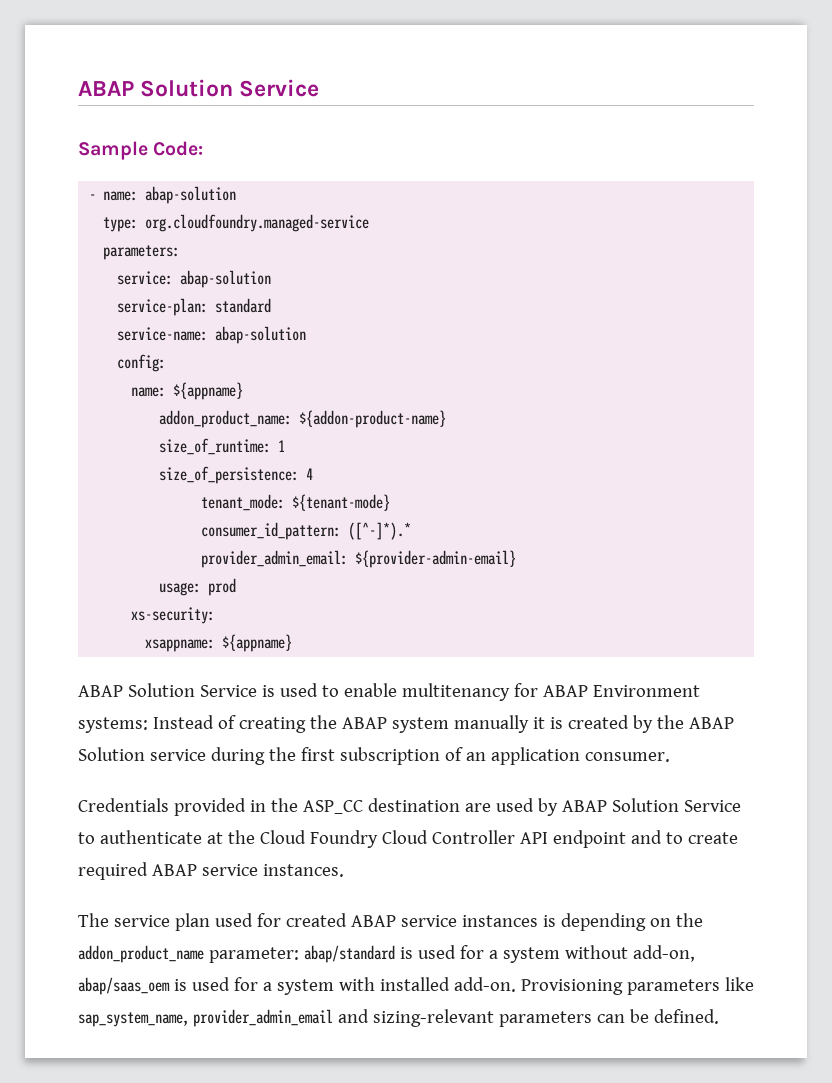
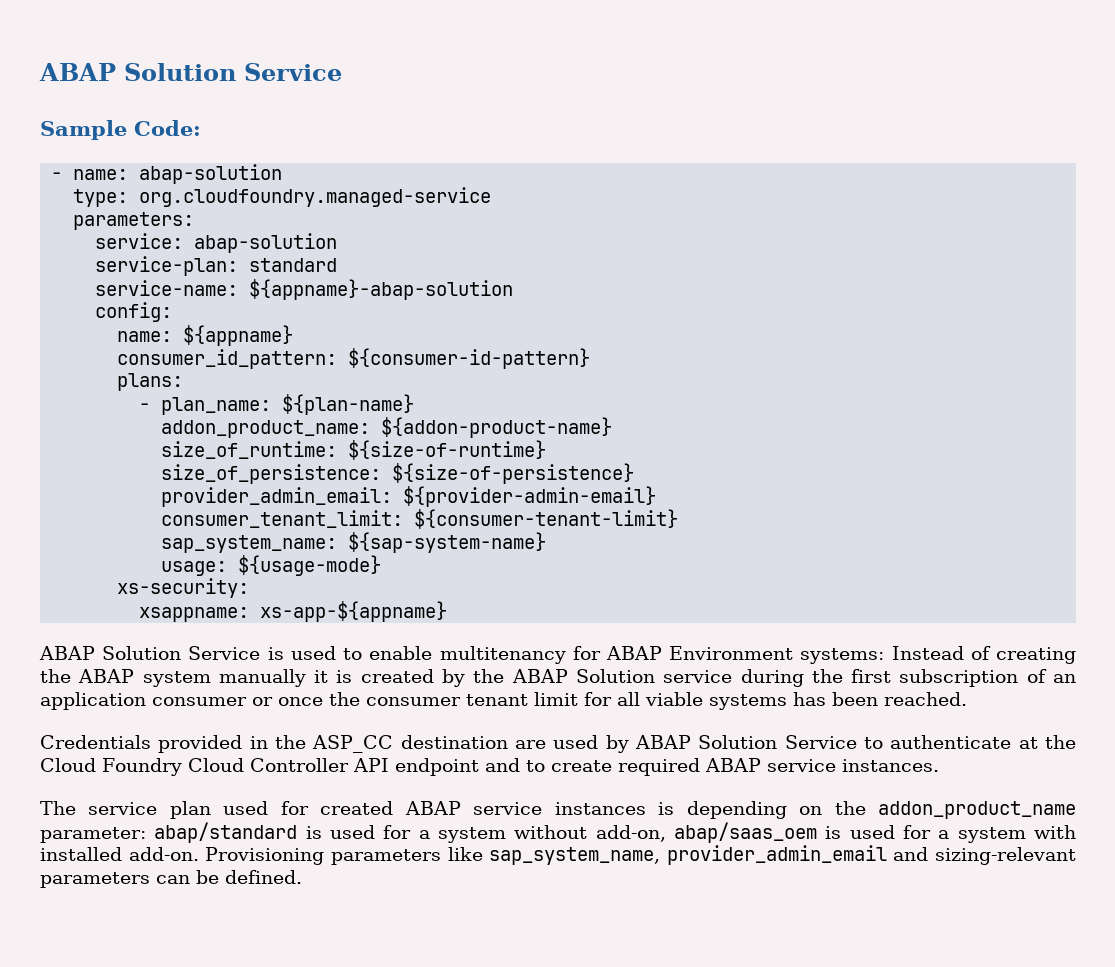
[215,326,307,344] abap-solution -> [249,279,514,300] ${appname}-abap-solution
(244, 391) none -> [117,348,591,369] [117,373,184,391] [139,394,415,415] // consumer_id_pattern: ${consumer-id-pattern} // plans: // - plan_name: ${plan-name}
[278,440,286,452] 1 -> [348,440,547,460] ${size-of-runtime}
[306,468,314,480] [201,494,391,511] [201,522,412,540] [201,550,517,568] 4 // tenant_mode: ${tenant-mode} // consumer_id_pattern: ([^-]*).* // provider_admin_email: ${provider-admin-email} -> [392,463,635,484] [161,486,657,507] [161,509,679,529] [161,532,547,553] ${size-of-persistence} // provider_admin_email: ${provider-admin-email} // consumer_tenant_limit: ${consumer-tenant-limit} // sap_system_name: ${sap-system-name}
[208,578,237,596] prod -> [238,555,382,576] ${usage-mode}
[222,634,293,652] ${appname} -> [260,601,448,622] xs-app-${appname}
[584,752,670,762] consumer. -> [152,692,967,710] consumer or once the consumer tenant limit for all viable systems has been reached.

